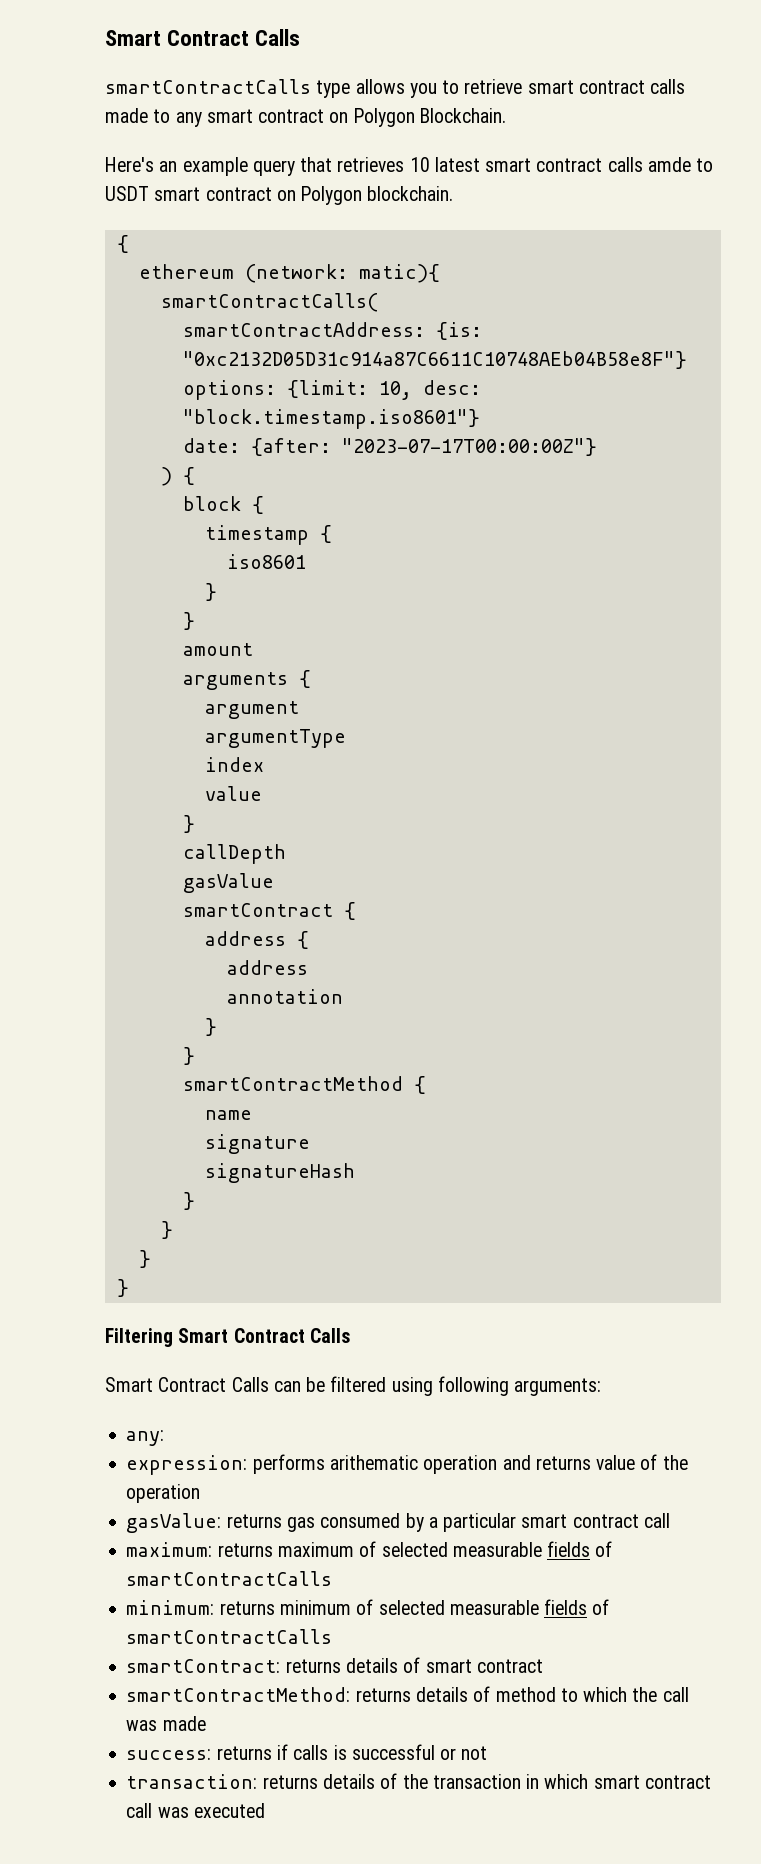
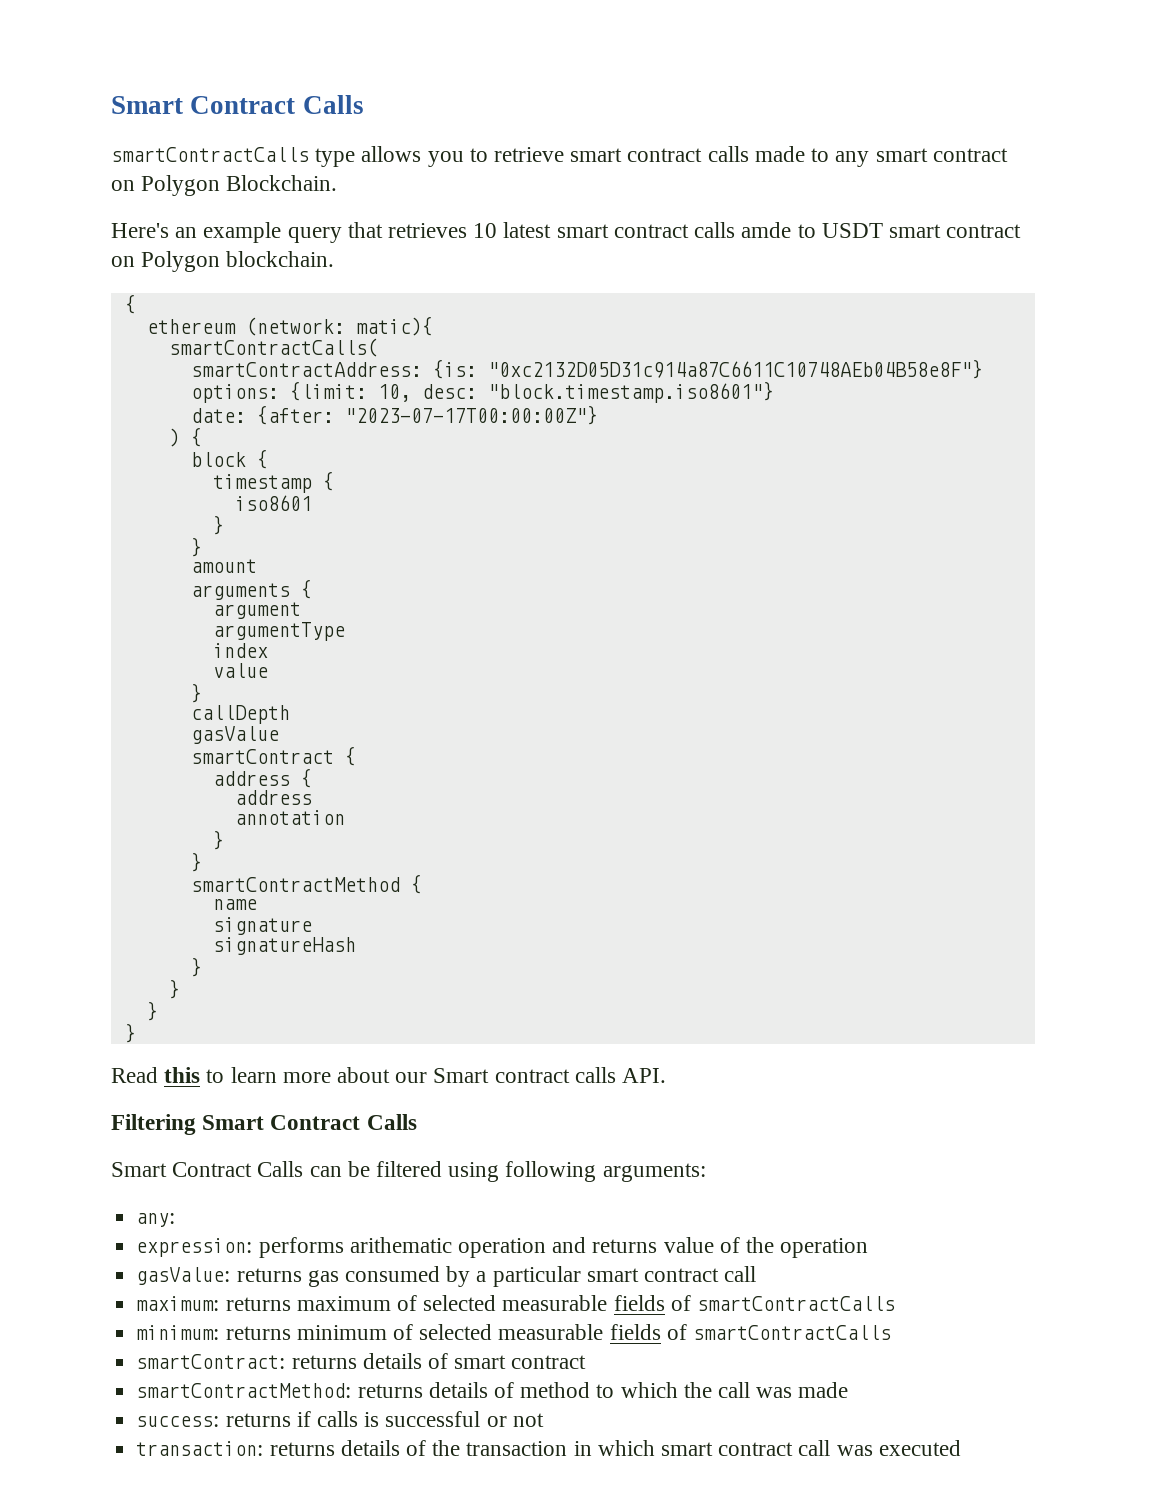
(129, 1288) none -> [111,1067,667,1083] // Read this to learn more about our Smart contract calls API.

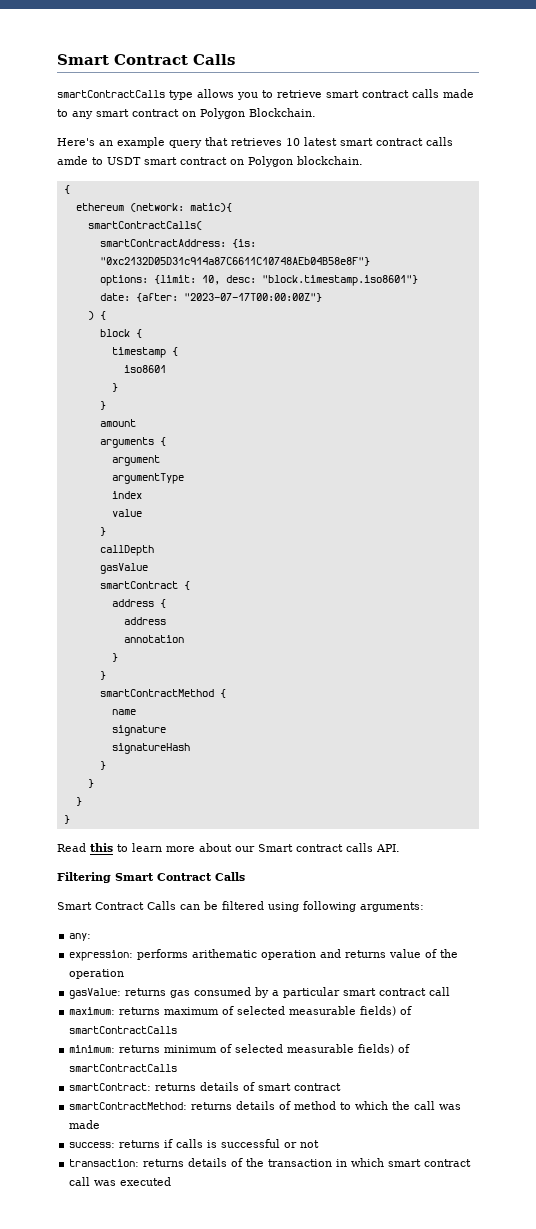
[613,1295,665,1311] fields -> [360,1006,397,1016] fields)
[609,1324,661,1340] fields -> [358,1044,395,1054] fields)

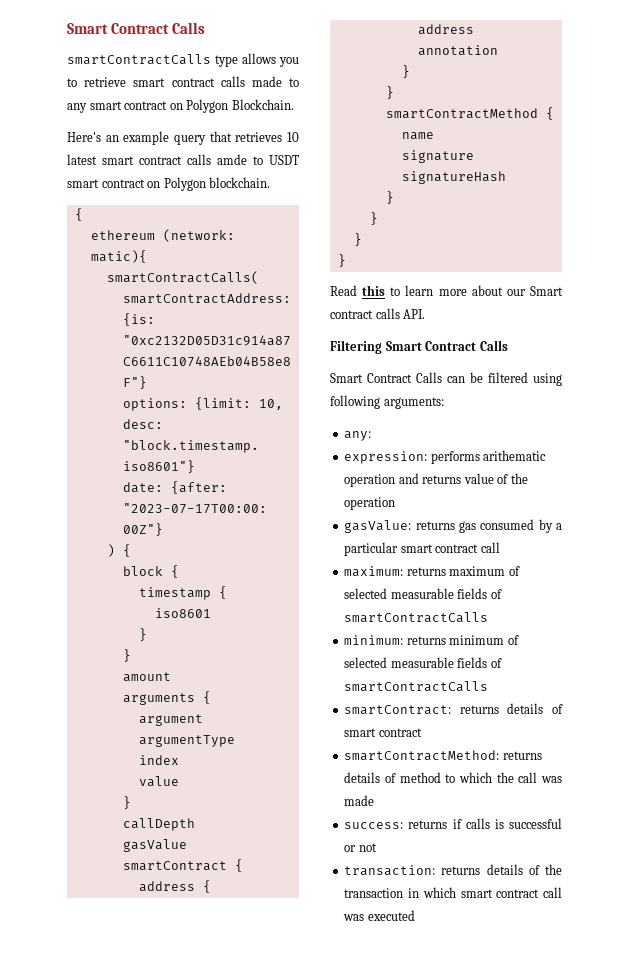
[360,1006,397,1016] fields) -> [457,588,488,599] fields
[358,1044,395,1054] fields) -> [457,657,488,668] fields

